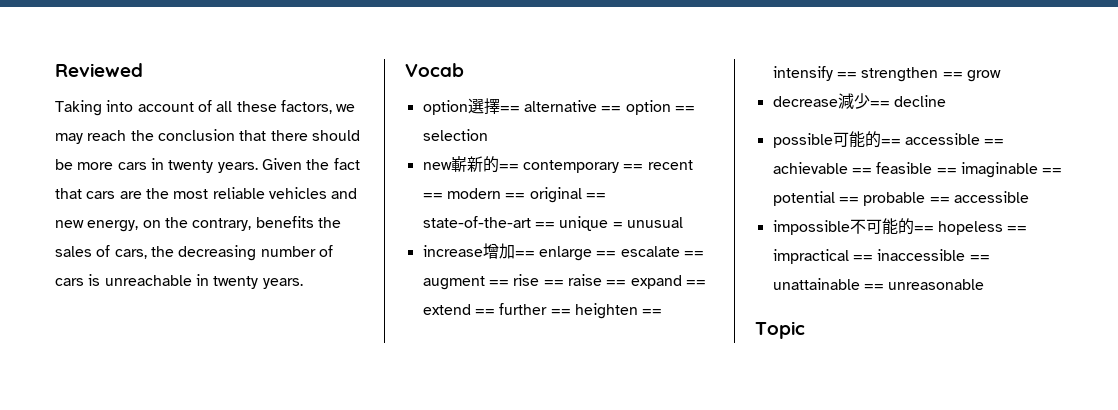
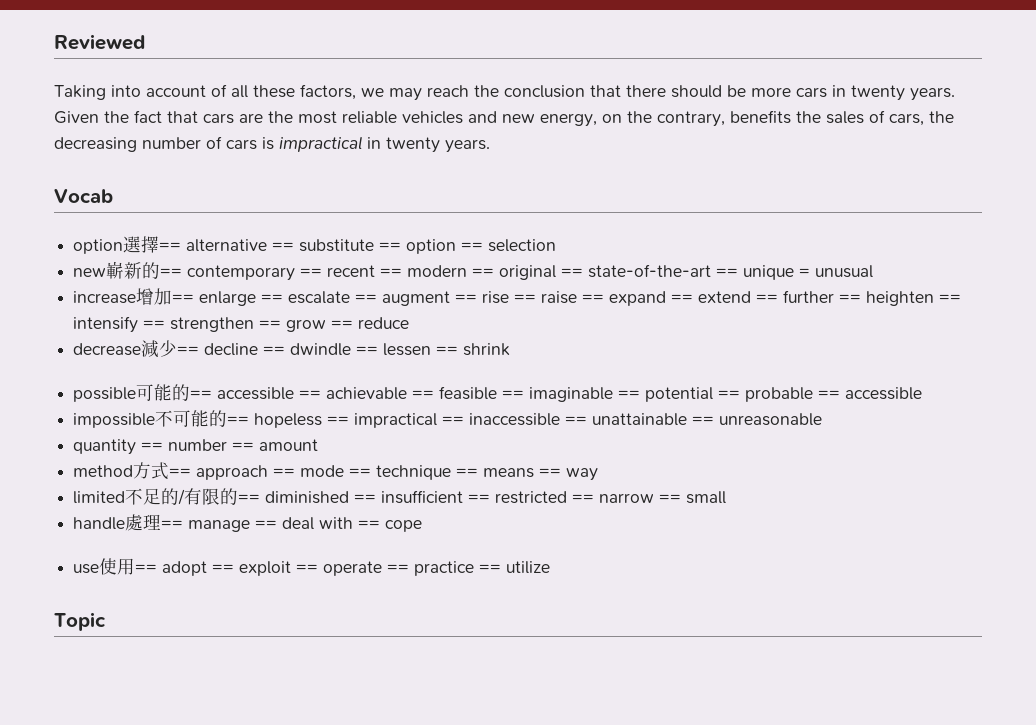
[104,275,192,286] unreachable -> [279,136,362,152] impractical
(622, 109) none -> [299,239,402,252] substitute ==
(1001, 76) none -> [331,317,410,329] == reduce
(946, 101) none -> [263,343,511,356] == dwindle == lessen == shrink
(985, 284) none -> [73,439,319,455] [73,462,599,481] [73,488,727,505] [73,514,423,532] [73,558,551,576] // quantity == number == amount // method方式== approach == mode == technique == means == way // limited不足的/有限的== diminished == insufficient == restricted == narrow == small // handle處理== manage == deal with == cope // use使用== adopt == exploit == operate == practice == utilize

